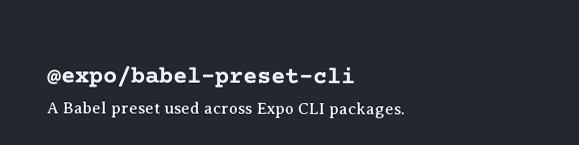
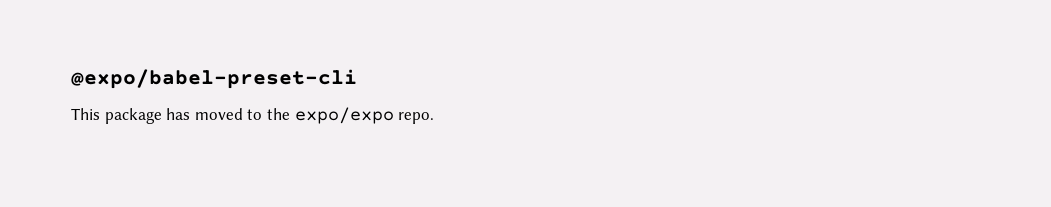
[46,101,406,119] A Babel preset used across Expo CLI packages. -> [71,107,435,124] This package has moved to the expo/expo repo.

